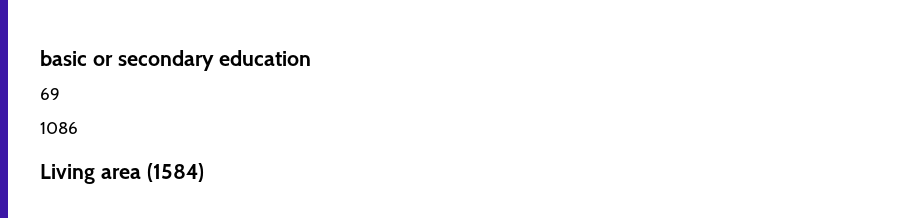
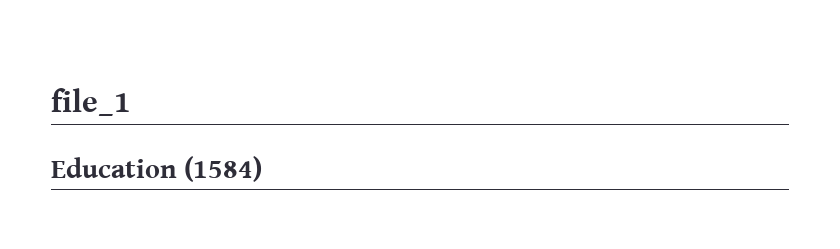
[40,50,312,71] [40,88,60,100] [40,122,78,134] [40,164,141,184] basic or secondary education // 69 // 1086 // Living area -> [51,88,131,116] [51,157,177,178] file_1 // Education

